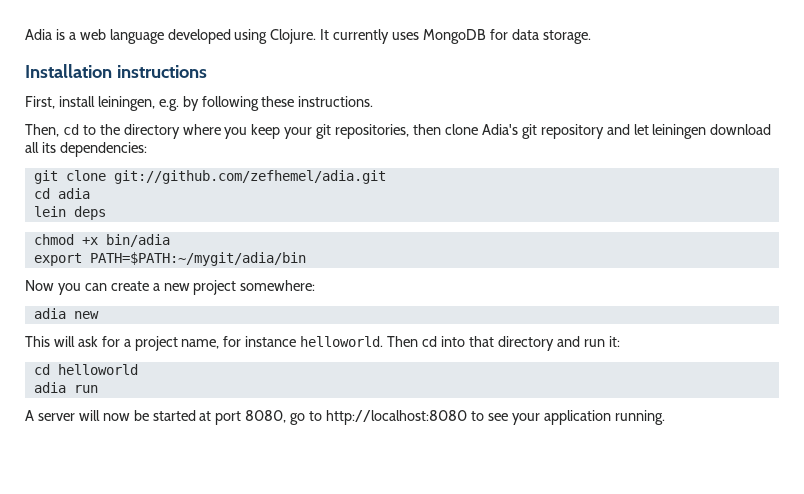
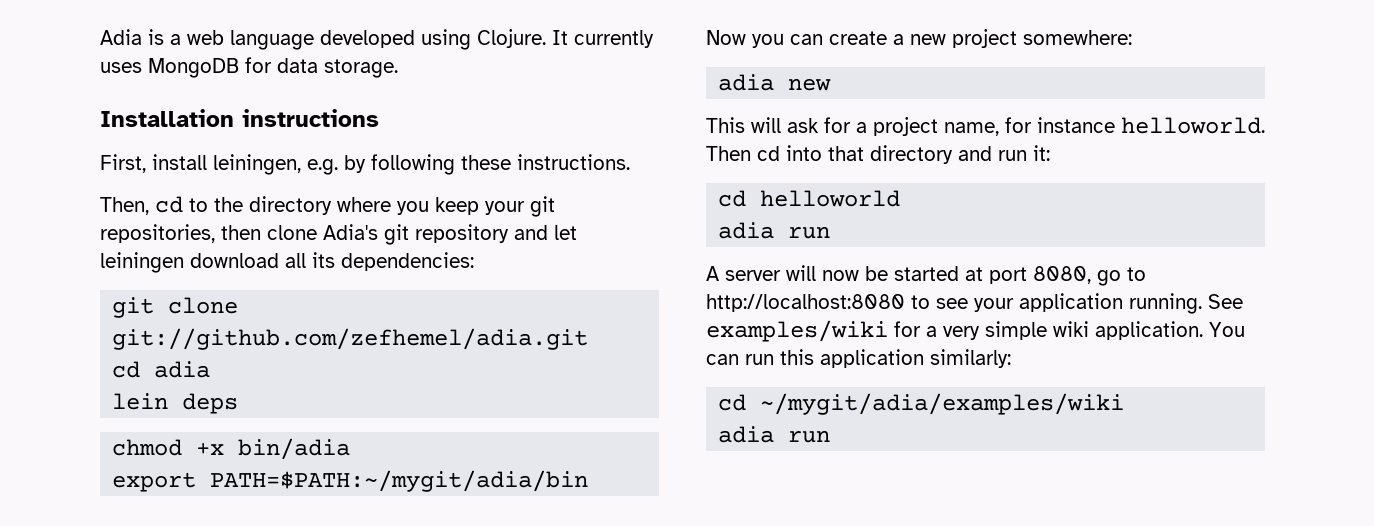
(665, 417) none -> [1208,294,1243,309] [706,320,1245,342] [706,349,1011,368] [718,393,1125,415] [718,426,831,443] See examples/wiki for a very simple wiki application. You can run this application similarly: // cd ~/mygit/adia/examples/wiki // adia run

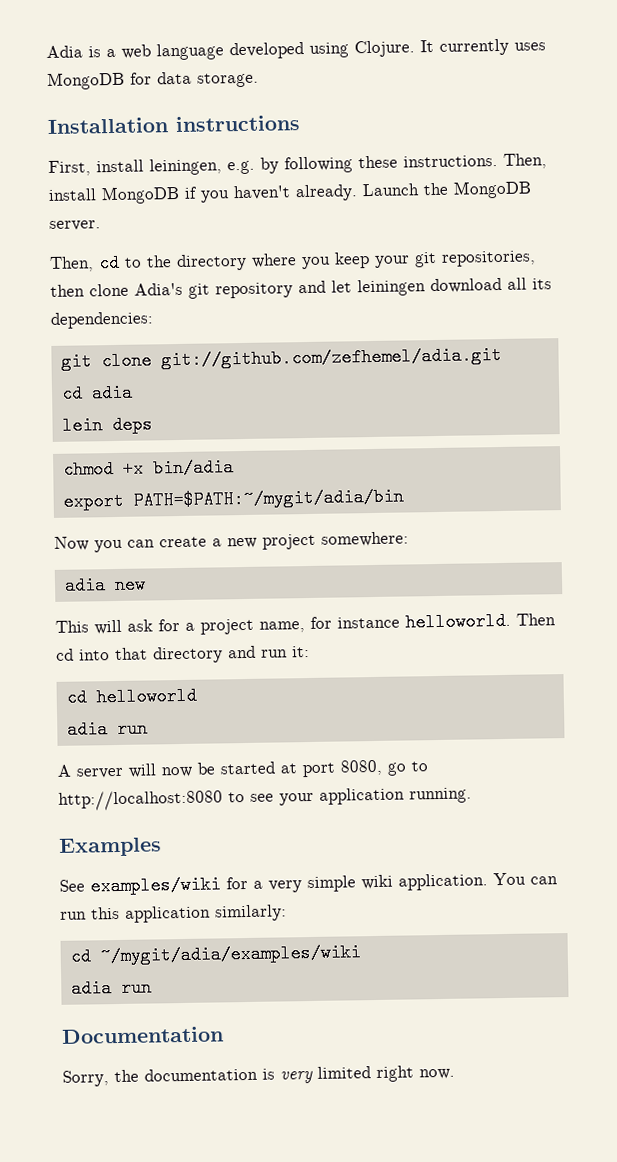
(630, 162) none -> [503,153,547,169] [48,180,532,205] [49,220,101,231] Then, install MongoDB if you haven't already. Launch the MongoDB server.
(1202, 303) none -> [58,837,162,857] // Examples //
(831, 436) none -> [61,1026,224,1044] [62,1065,455,1087] // Documentation // Sorry, the documentation is very limited right now.

